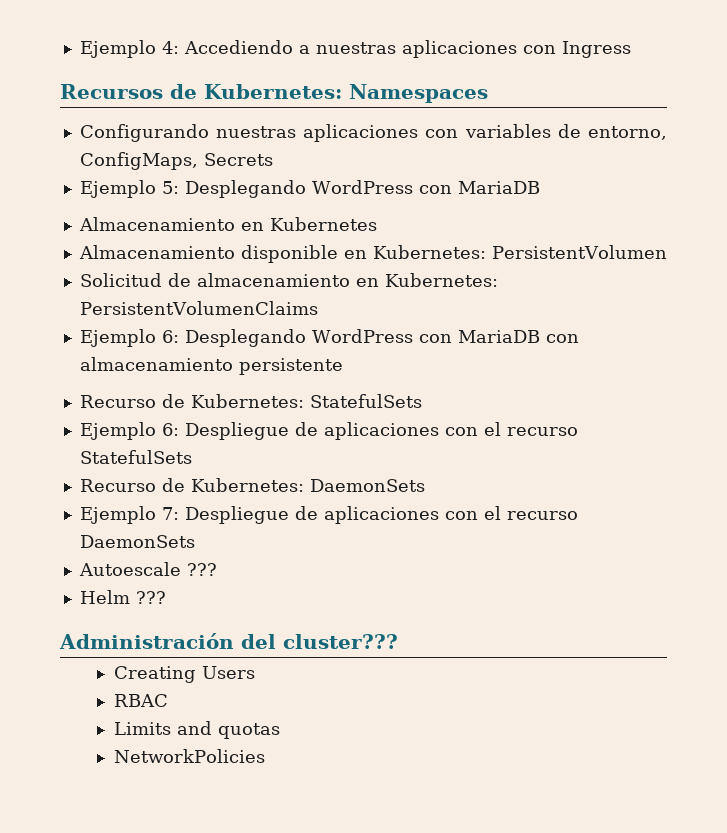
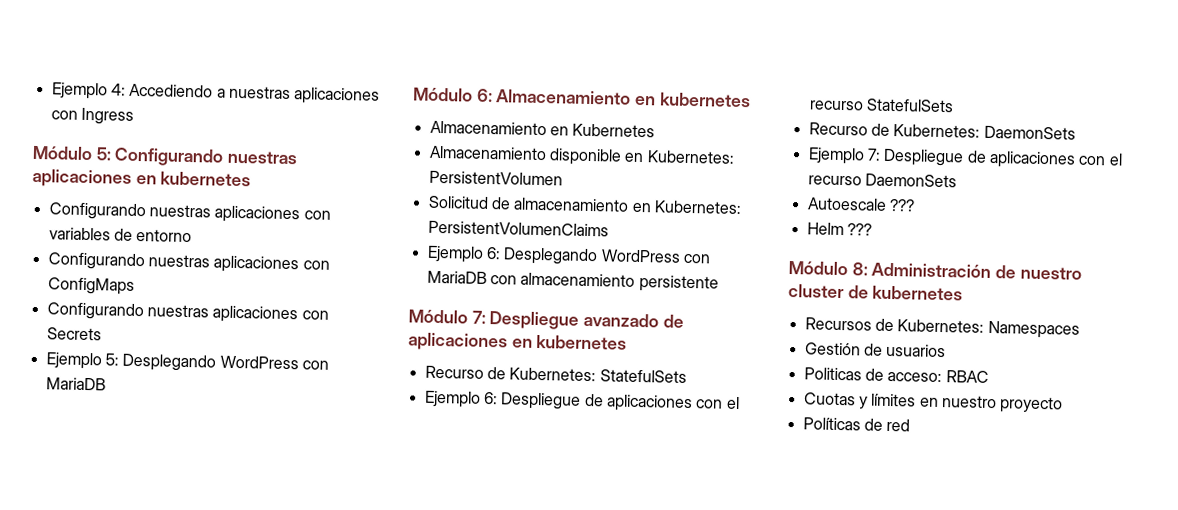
[60,84,488,103] Recursos de Kubernetes: Namespaces -> [32,145,298,167] [32,168,252,188] Módulo 5: Configurando nuestras aplicaciones en kubernetes
[588,126,667,140] [79,152,198,170] entorno, ConfigMaps, -> [136,228,193,243] [47,252,330,274] [47,277,135,295] [46,302,329,324] entorno // Configurando nuestras aplicaciones con ConfigMaps // Configurando nuestras aplicaciones con
(540, 187) none -> [413,87,751,108] // Módulo 6: Almacenamiento en kubernetes
(343, 366) none -> [408,309,684,330] [408,332,628,352] // Módulo 7: Despliegue avanzado de aplicaciones en kubernetes
[59,633,398,649] [113,666,255,683] [113,694,168,707] [113,721,280,739] [113,749,265,763] Administración del cluster??? // Creating Users // RBAC // Limits and quotas // NetworkPolicies -> [788,260,1082,280] [788,283,964,301] [804,317,1080,339] [804,342,947,358] [803,367,989,383] [803,392,1064,414] [802,417,911,432] Módulo 8: Administración de nuestro cluster de kubernetes // Recursos de Kubernetes: Namespaces // Gestión de usuarios // Politicas de acceso: RBAC // Cuotas y límites en nuestro proyecto // Políticas de red

